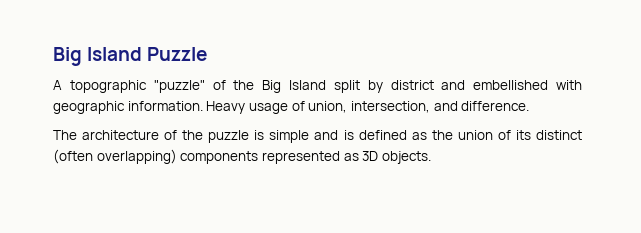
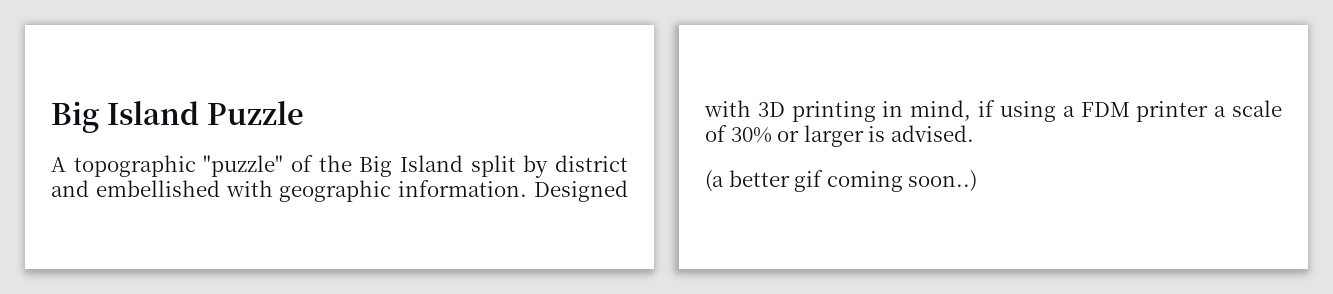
[206,101,530,114] [53,130,582,143] [53,149,431,164] Heavy usage of union, intersection, and difference. // The architecture of the puzzle is simple and is defined as the union of its distinct (often overlapping) components represented as 3D objects. -> [534,180,628,202] [704,100,1282,122] [705,125,974,147] [705,170,978,192] Designed with 3D printing in mind, if using a FDM printer a scale of 30% or larger is advised. // (a better gif coming soon..)

